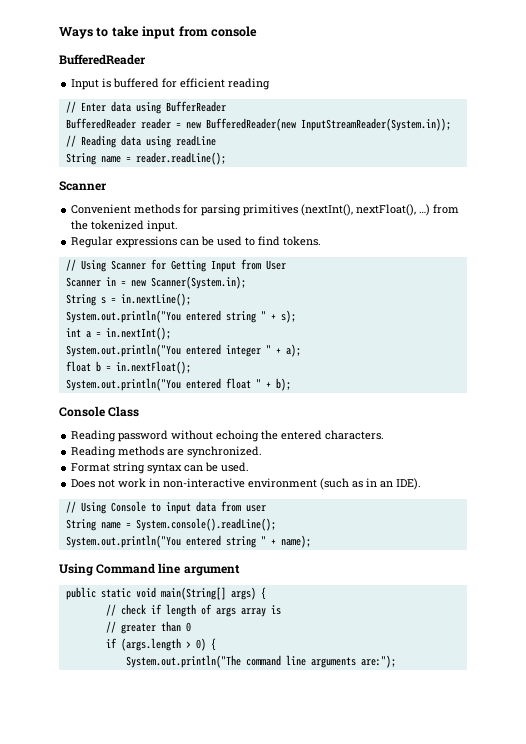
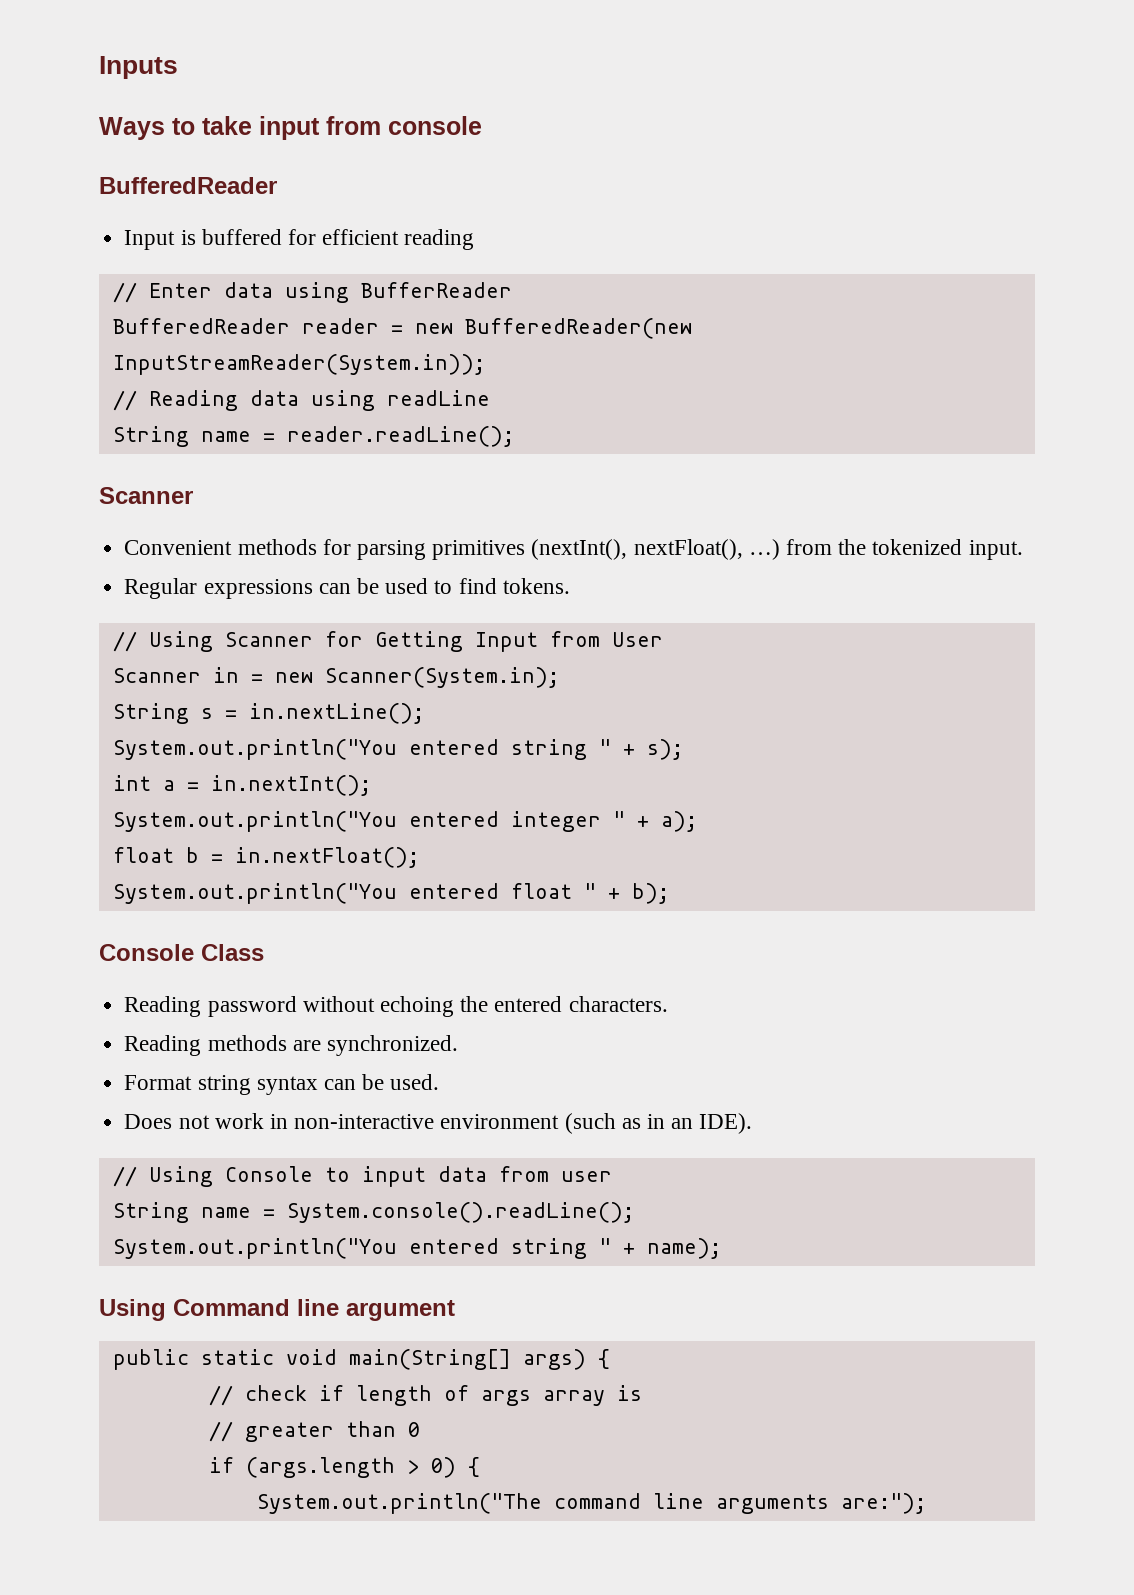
(59, 33) none -> [99,56,178,79] Inputs //

